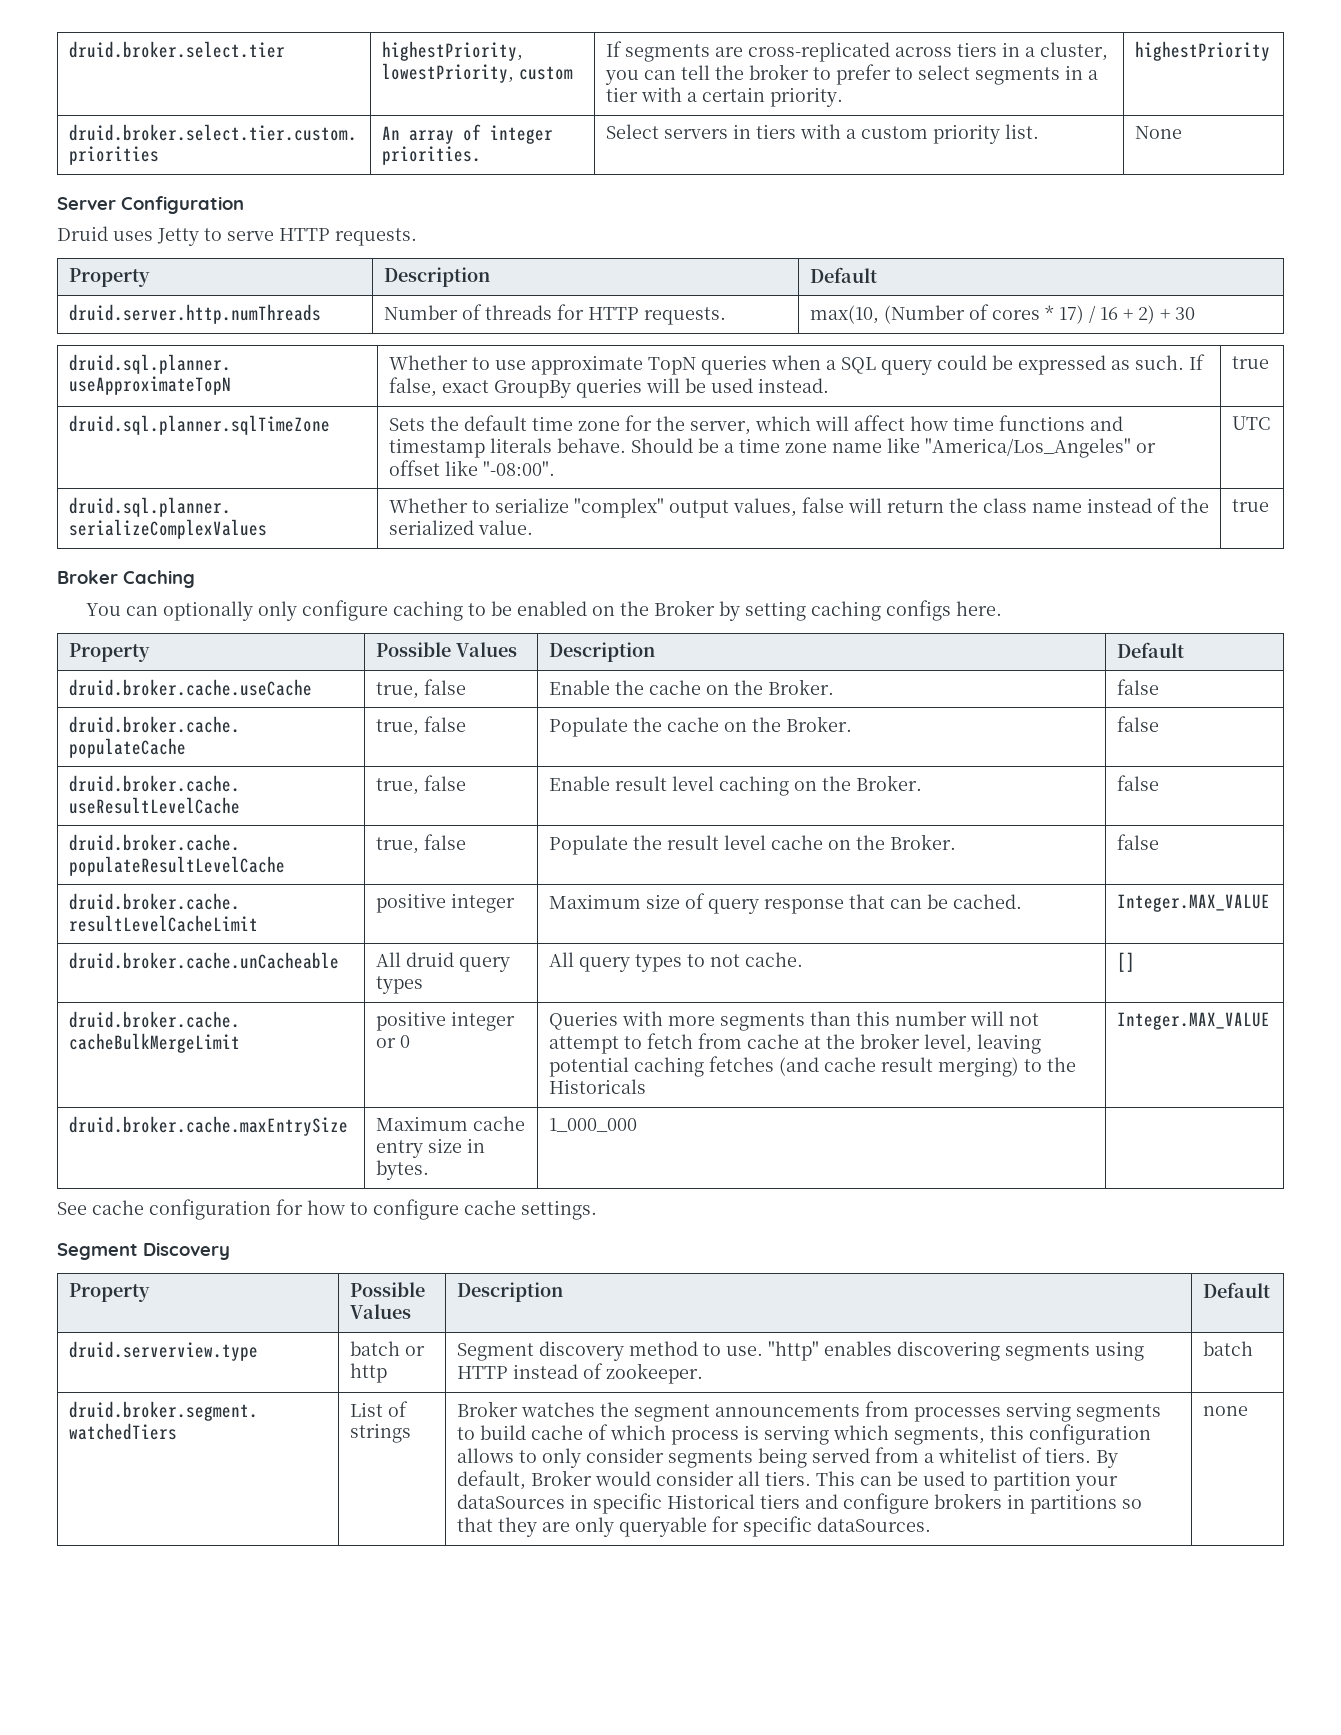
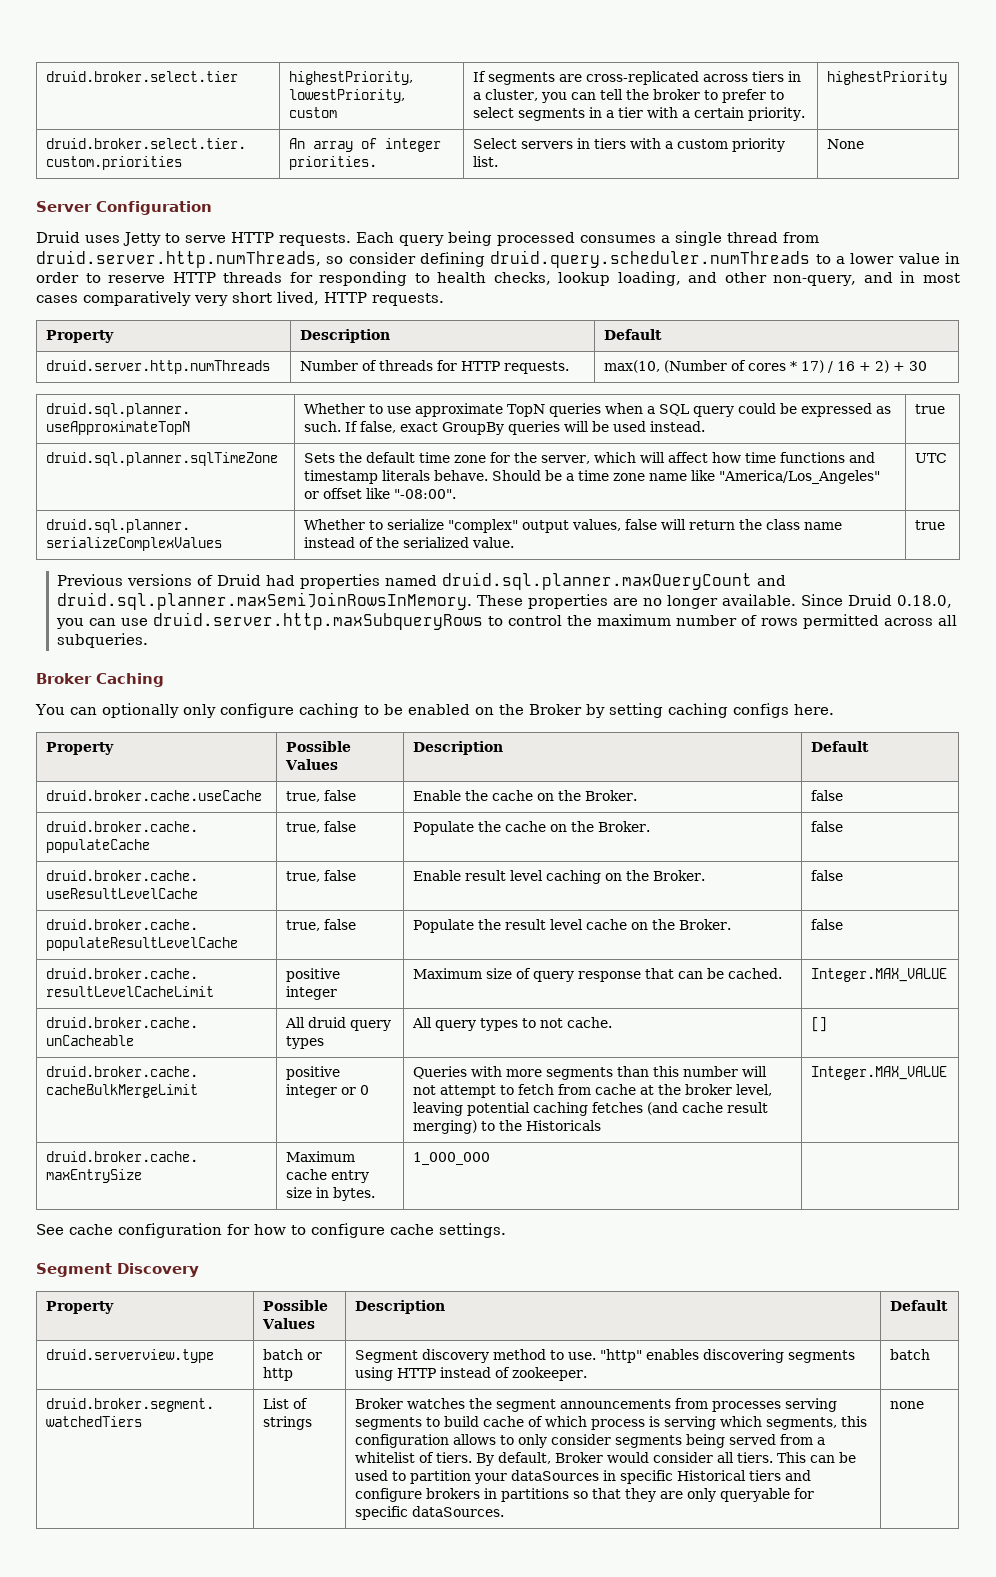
(417, 237) none -> [356,231,819,246] [36,250,961,268] [36,271,960,286] [36,291,444,306] Each query being processed consumes a single thread from druid.server.http.numThreads, so consider defining druid.query.scheduler.numThreads to a lower value in order to reserve HTTP threads for responding to health checks, lookup loading, and other non-query, and in most cases comparatively very short lived, HTTP requests.
(1269, 505) none -> [56,572,786,590] [56,592,952,610] [55,612,957,630] [56,633,148,648] // Previous versions of Druid had properties named druid.sql.planner.maxQueryCount and druid.sql.planner.maxSemiJoinRowsInMemory. These properties are no longer available. Since Druid 0.18.0, you can use druid.server.http.maxSubqueryRows to control the maximum number of rows permitted across all subqueries.

